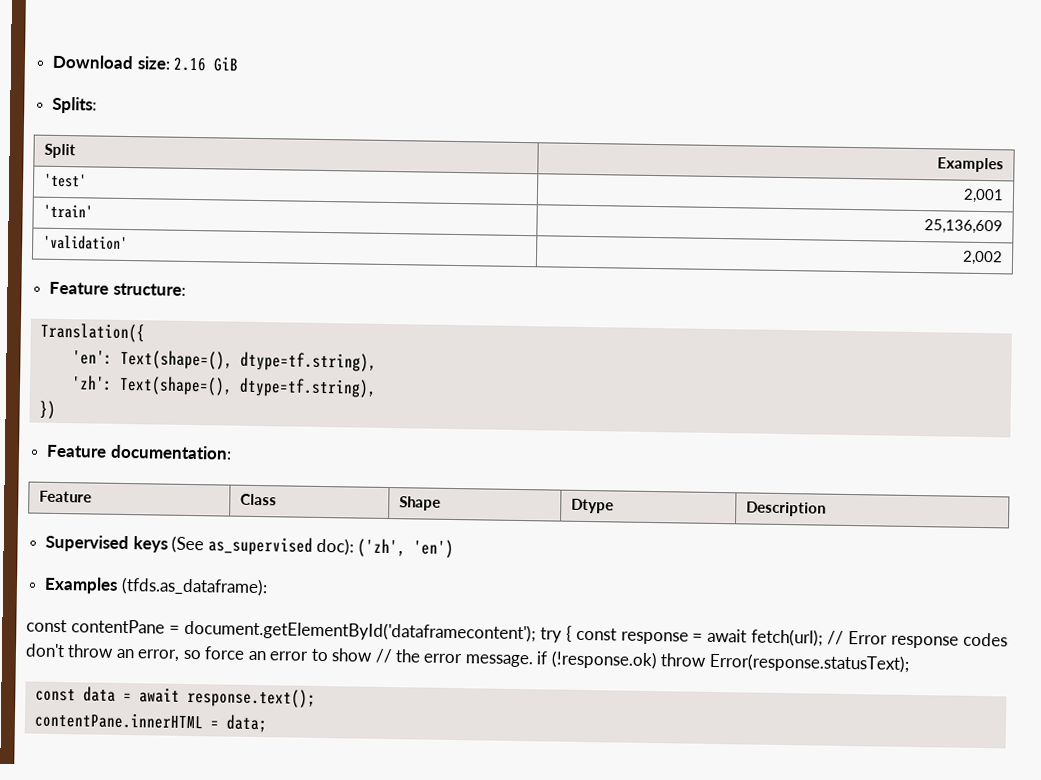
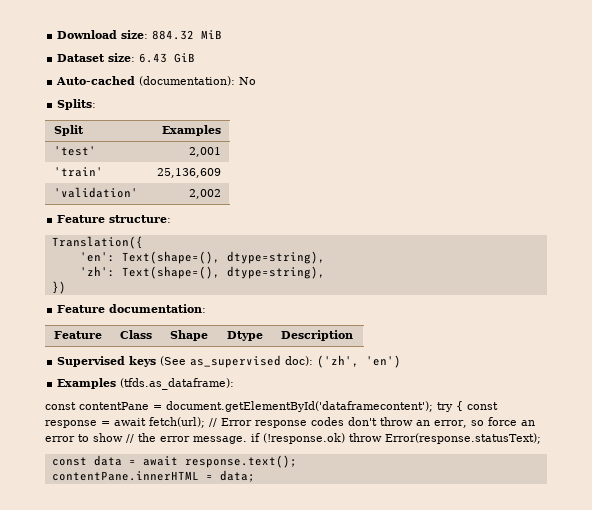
[173,56,240,72] 2.16 GiB -> [152,30,223,40] [57,53,196,63] [56,76,257,86] 884.32 MiB // Dataset size: 6.43 GiB // Auto-cached (documentation): No
[239,351,377,372] dtype=tf.string), -> [226,251,325,264] dtype=string),
[238,377,377,398] dtype=tf.string), -> [226,266,325,279] dtype=string),

